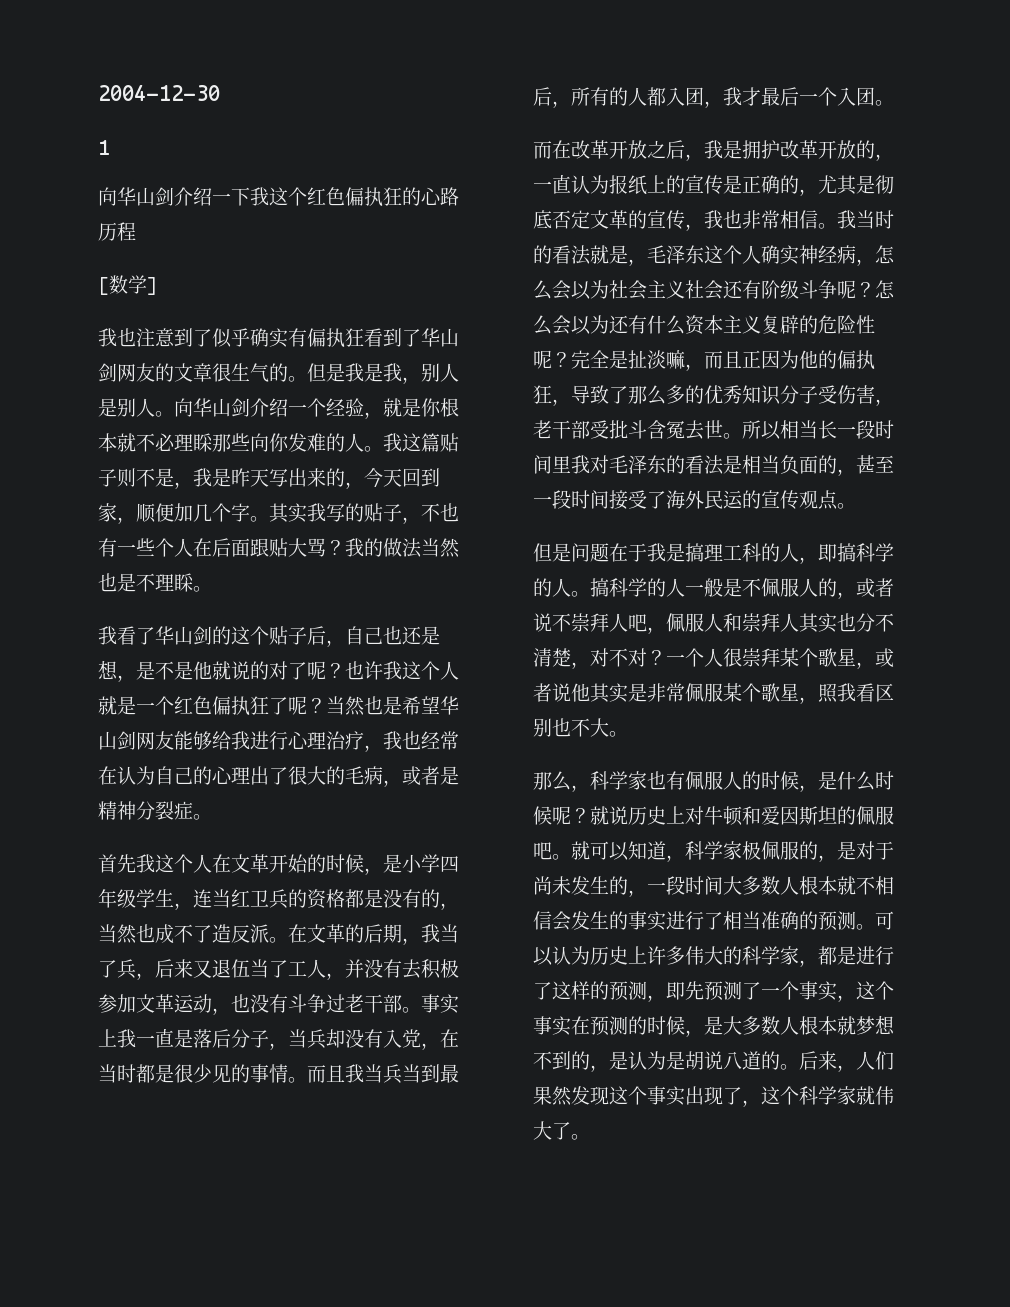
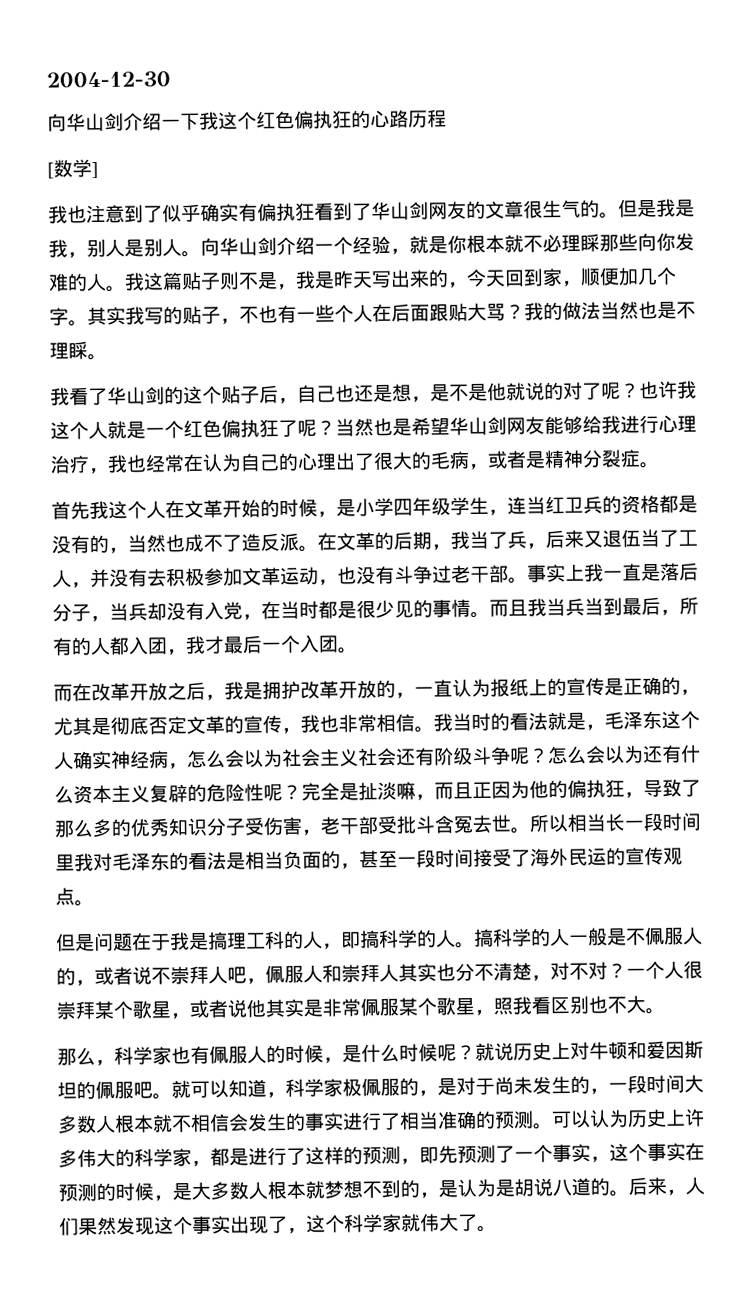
[98,140,110,155] // 1 -> (171, 79) none

